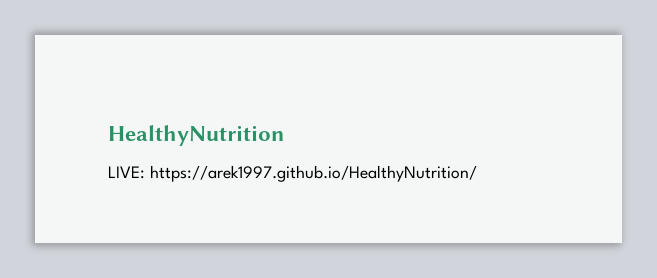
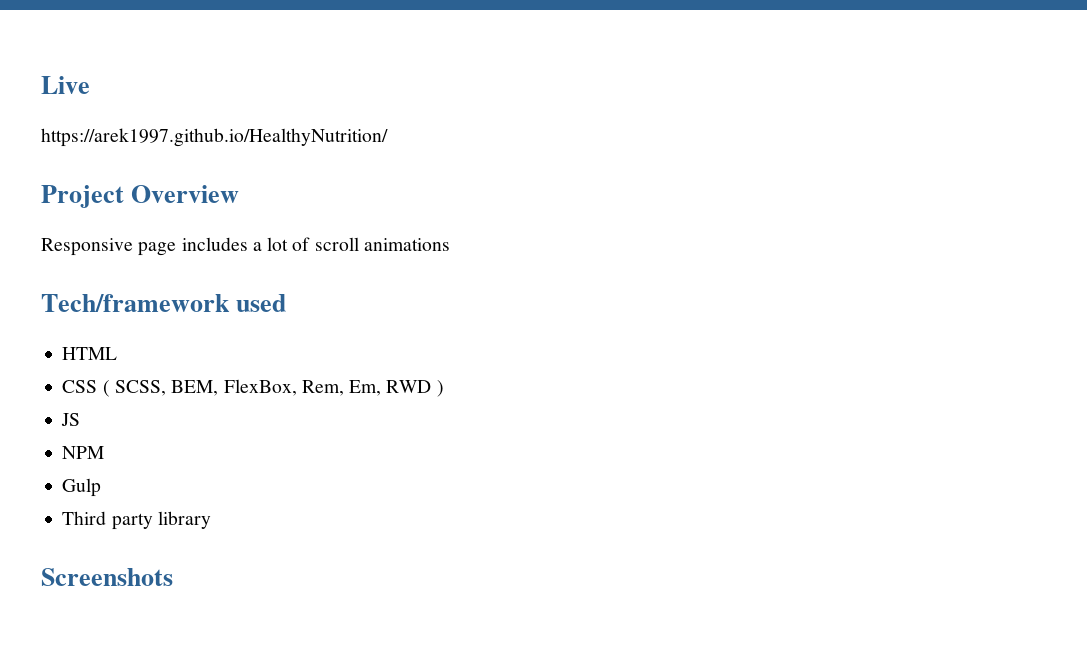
[108,125,285,146] [108,166,145,179] HealthyNutrition // LIVE: -> [41,76,90,94] Live //
(477, 173) none -> [41,185,240,208] [41,237,450,256] [41,294,287,312] [62,347,118,360] [62,379,444,397] [61,413,81,426] [62,446,105,459] [62,478,102,497] [62,511,211,530] [41,568,173,586] // Project Overview // Responsive page includes a lot of scroll animations // Tech/framework used // HTML // CSS ( SCSS, BEM, FlexBox, Rem, Em, RWD ) // JS // NPM // Gulp // Third party library // Screenshots

